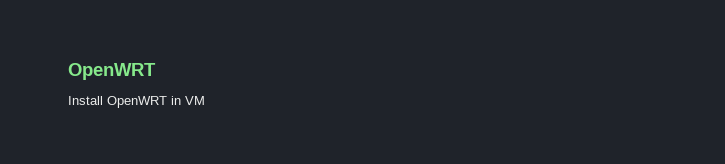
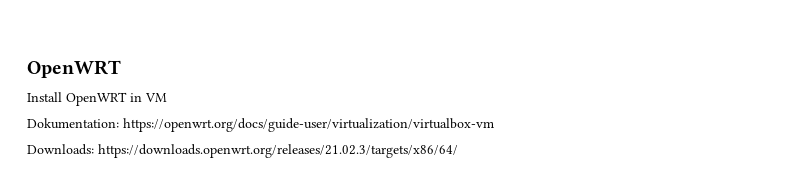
(205, 100) none -> [27,118,494,132] [27,144,458,158] // Dokumentation: https://openwrt.org/docs/guide-user/virtualization/virtualbox-vm // Downloads: https://downloads.openwrt.org/releases/21.02.3/targets/x86/64/

